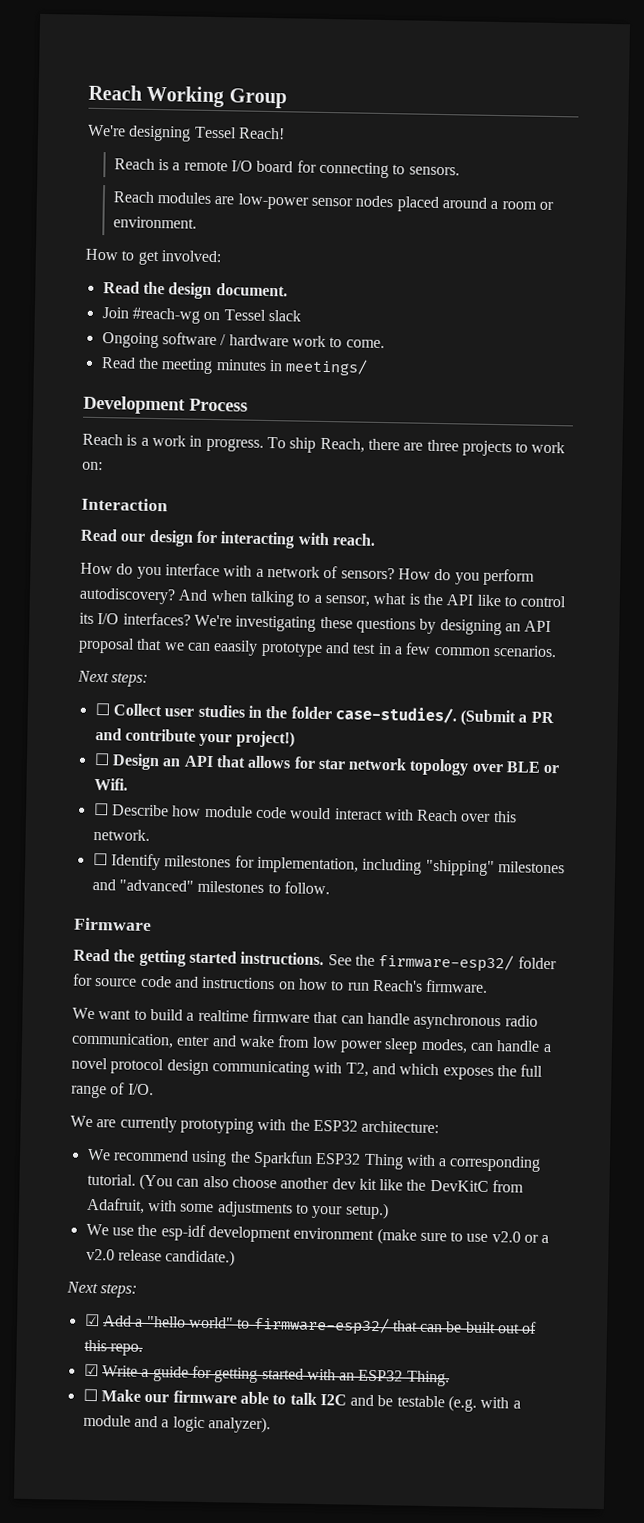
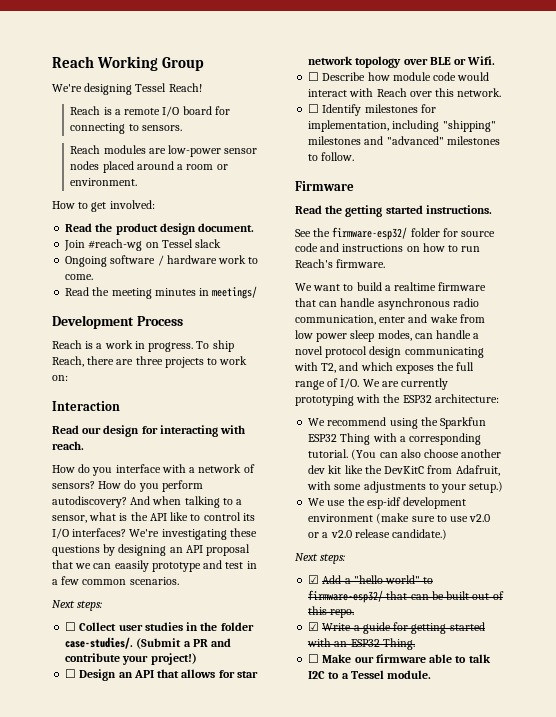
(165, 288) none -> [115,223,158,235] product
(325, 958) none -> (492, 209) //
(154, 1089) // -> (360, 383) none
[350,1394,521,1412] [82,1414,271,1434] and be testable (e.g. with a module and a logic analyzer). -> [328,670,432,679] to a Tessel module.

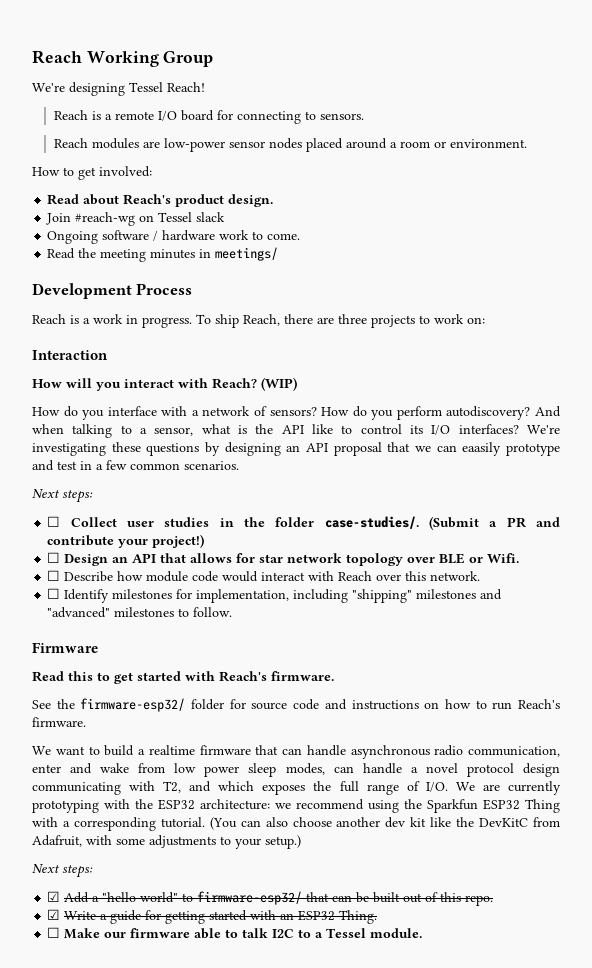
[95,223,255,235] the product design document. -> [83,194,274,207] about Reach's product design.
[52,425,246,437] [52,441,84,450] Read our design for interacting with reach. -> [32,377,297,391] How will you interact with Reach? (WIP)
[325,205,492,217] the getting started instructions. -> [68,671,334,684] this to get started with Reach's firmware.
[308,418,326,426] // We -> [275,803,291,809] we
[308,497,467,509] [308,513,491,524] [308,529,448,540] // We use the esp-idf development environment (make sure to use v2.0 or a v2.0 release candidate.) -> (301, 842) none

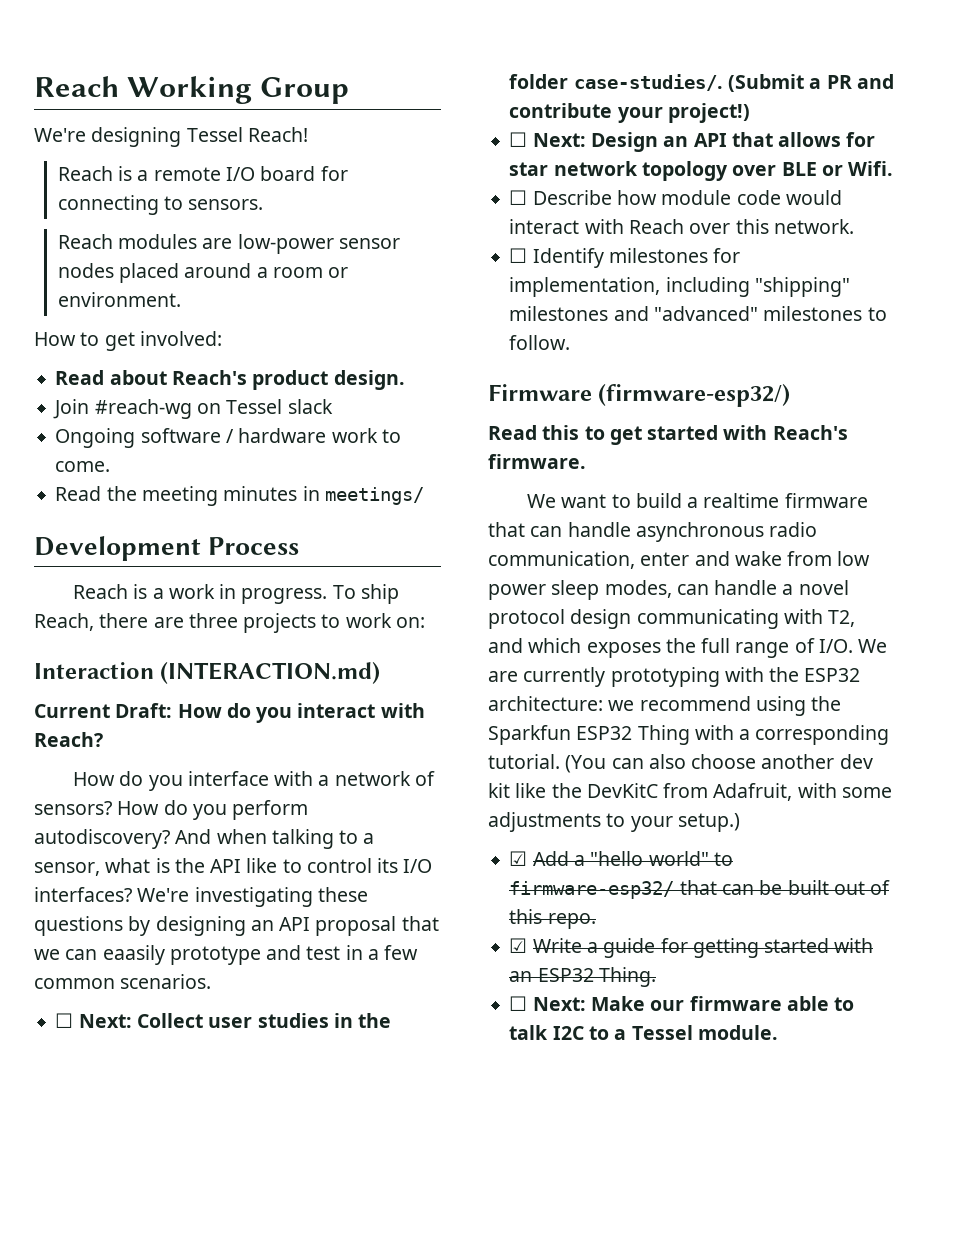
[32,378,92,388] // How will -> [160,662,381,684] [34,703,251,718] (INTERACTION.md) // Current Draft: How do
[261,377,297,391] (WIP) -> (103, 739) none
[32,489,93,503] [47,516,61,527] // Next steps: // ☐ -> [55,1013,132,1028] // ☐ Next:
(61, 557) none -> [532,133,586,147] Next:
(98, 647) none -> [598,384,791,407] (firmware-esp32/)
[32,698,560,712] [32,717,86,727] // See the firmware-esp32/ folder for source code and instructions on how to run Reach's firmware. -> (586, 461) none
[32,864,93,878] // Next steps: -> (740, 822) none
(61, 932) none -> [532,997,586,1011] Next:

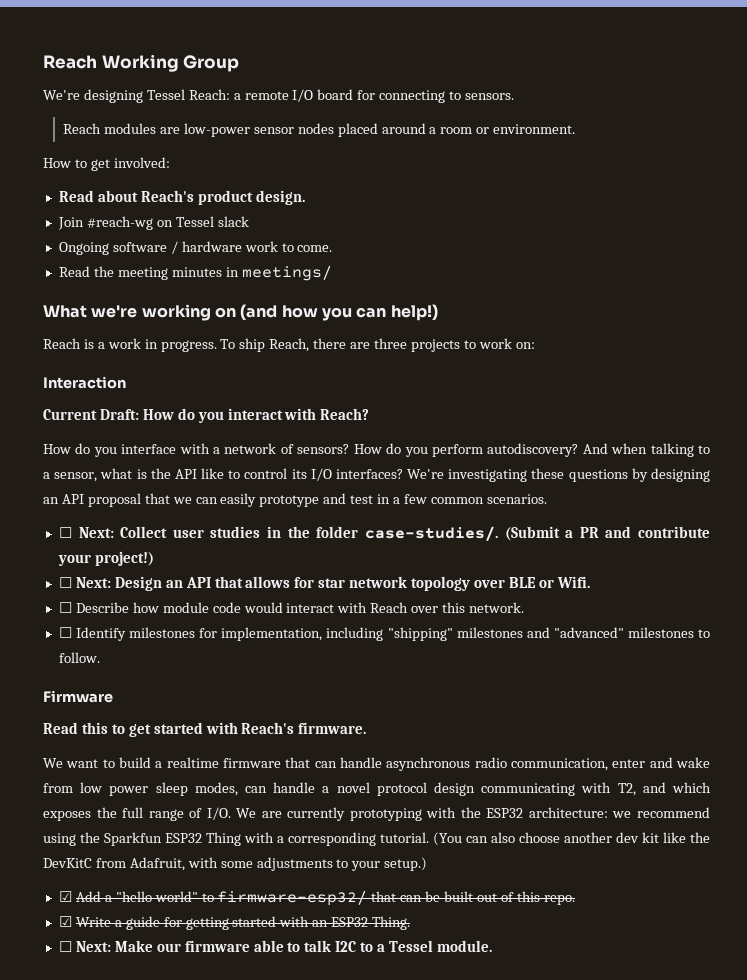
[247,127,308,142] [57,166,133,181] Reach! // Reach is -> [188,89,230,100] Reach:
[34,536,300,561] Development Process -> [43,304,438,321] What we're working on (and how you can help!)
[160,662,381,684] (INTERACTION.md) -> (126, 382) none
[102,945,165,965] eaasily -> [220,493,257,507] easily
[598,384,791,407] (firmware-esp32/) -> (113, 696) none

